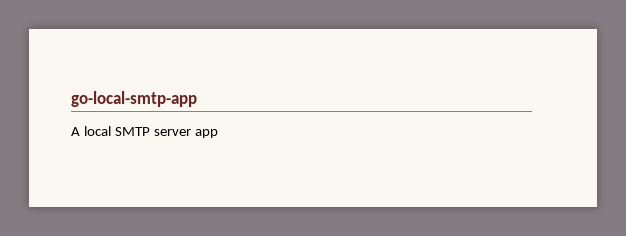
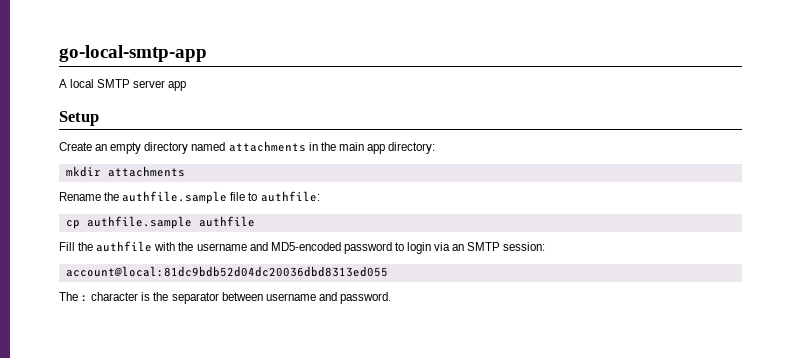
(218, 133) none -> [59,111,99,126] [59,141,436,154] [65,166,185,177] [59,191,320,204] [65,216,255,229] [59,241,546,254] [65,266,388,277] [59,292,391,304] // Setup // Create an empty directory named attachments in the main app directory: // mkdir attachments // Rename the authfile.sample file to authfile: // cp authfile.sample authfile // Fill the authfile with the username and MD5-encoded password to login via an SMTP session: // account@local:81dc9bdb52d04dc20036dbd8313ed055 // The : character is the separator between username and password.

